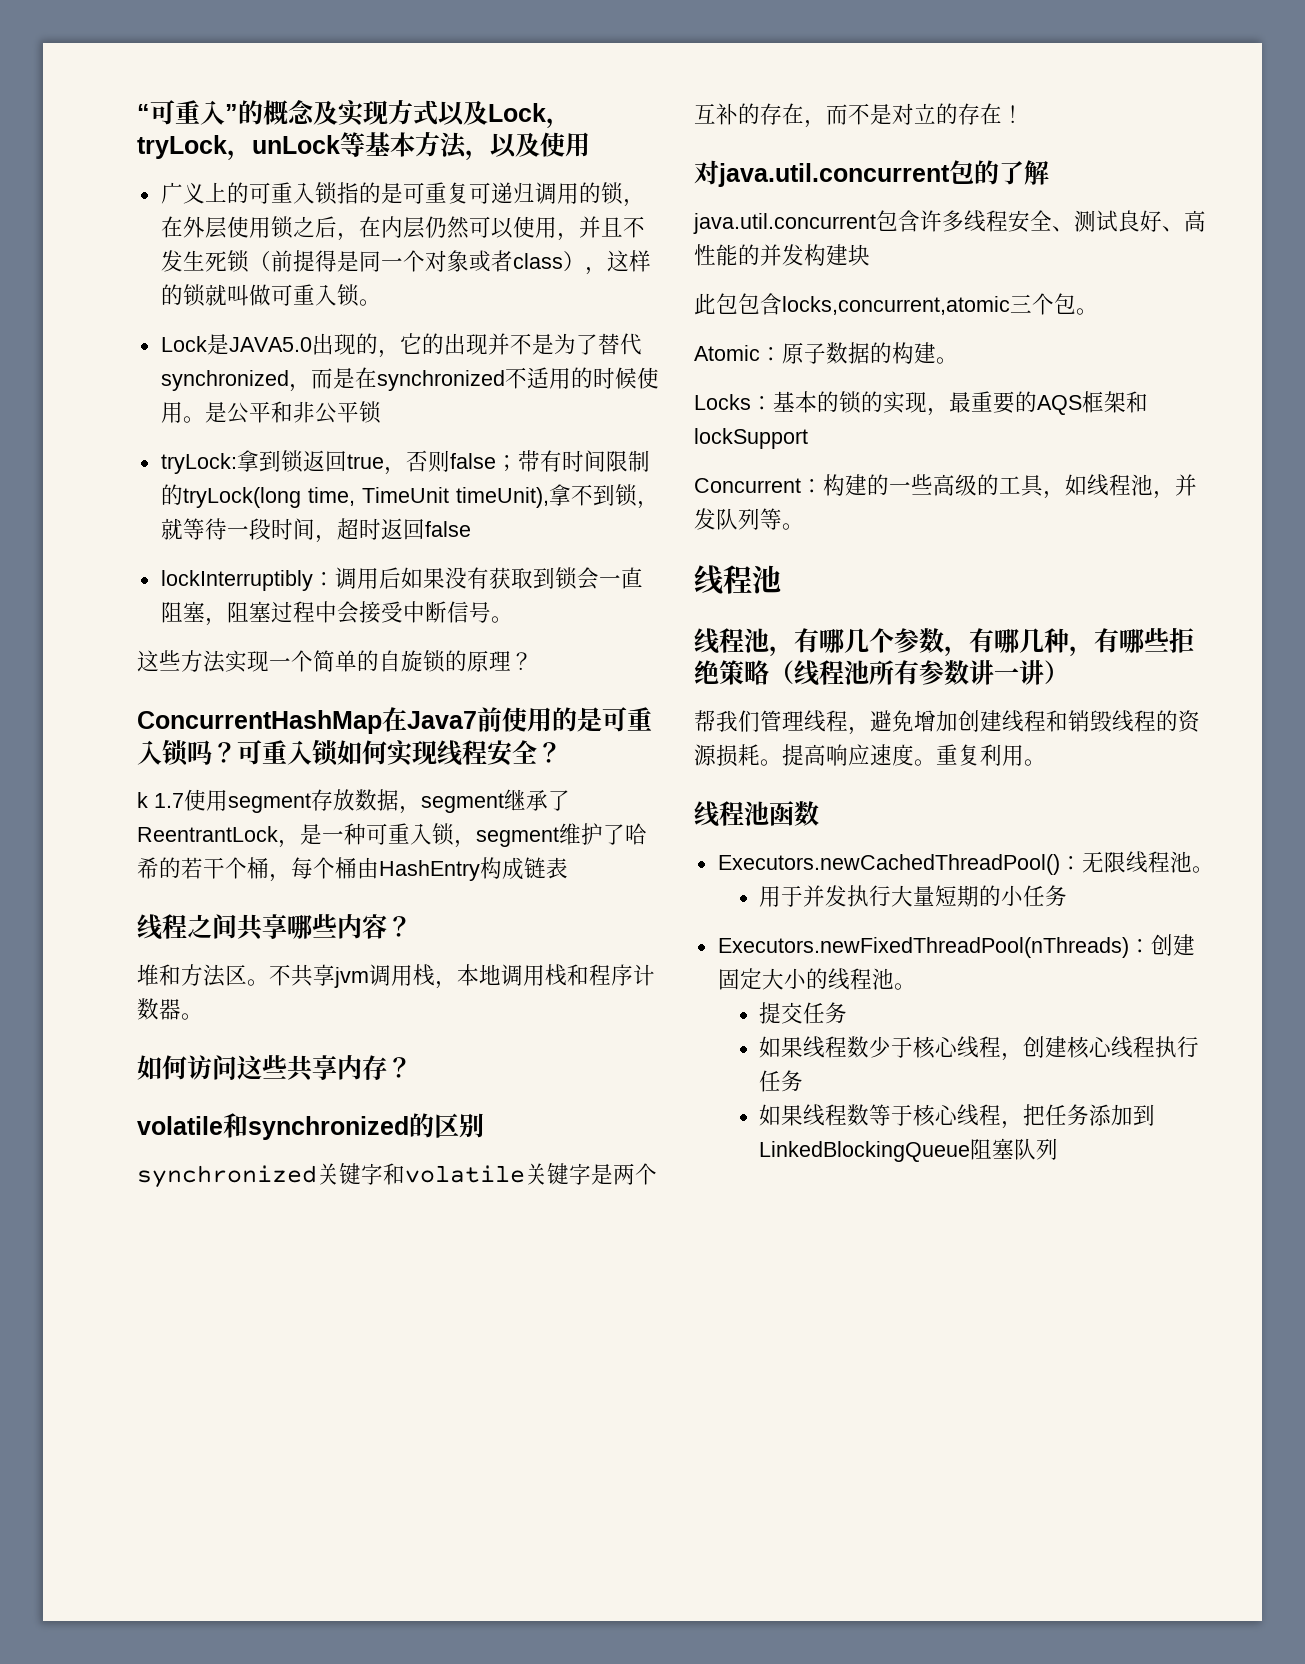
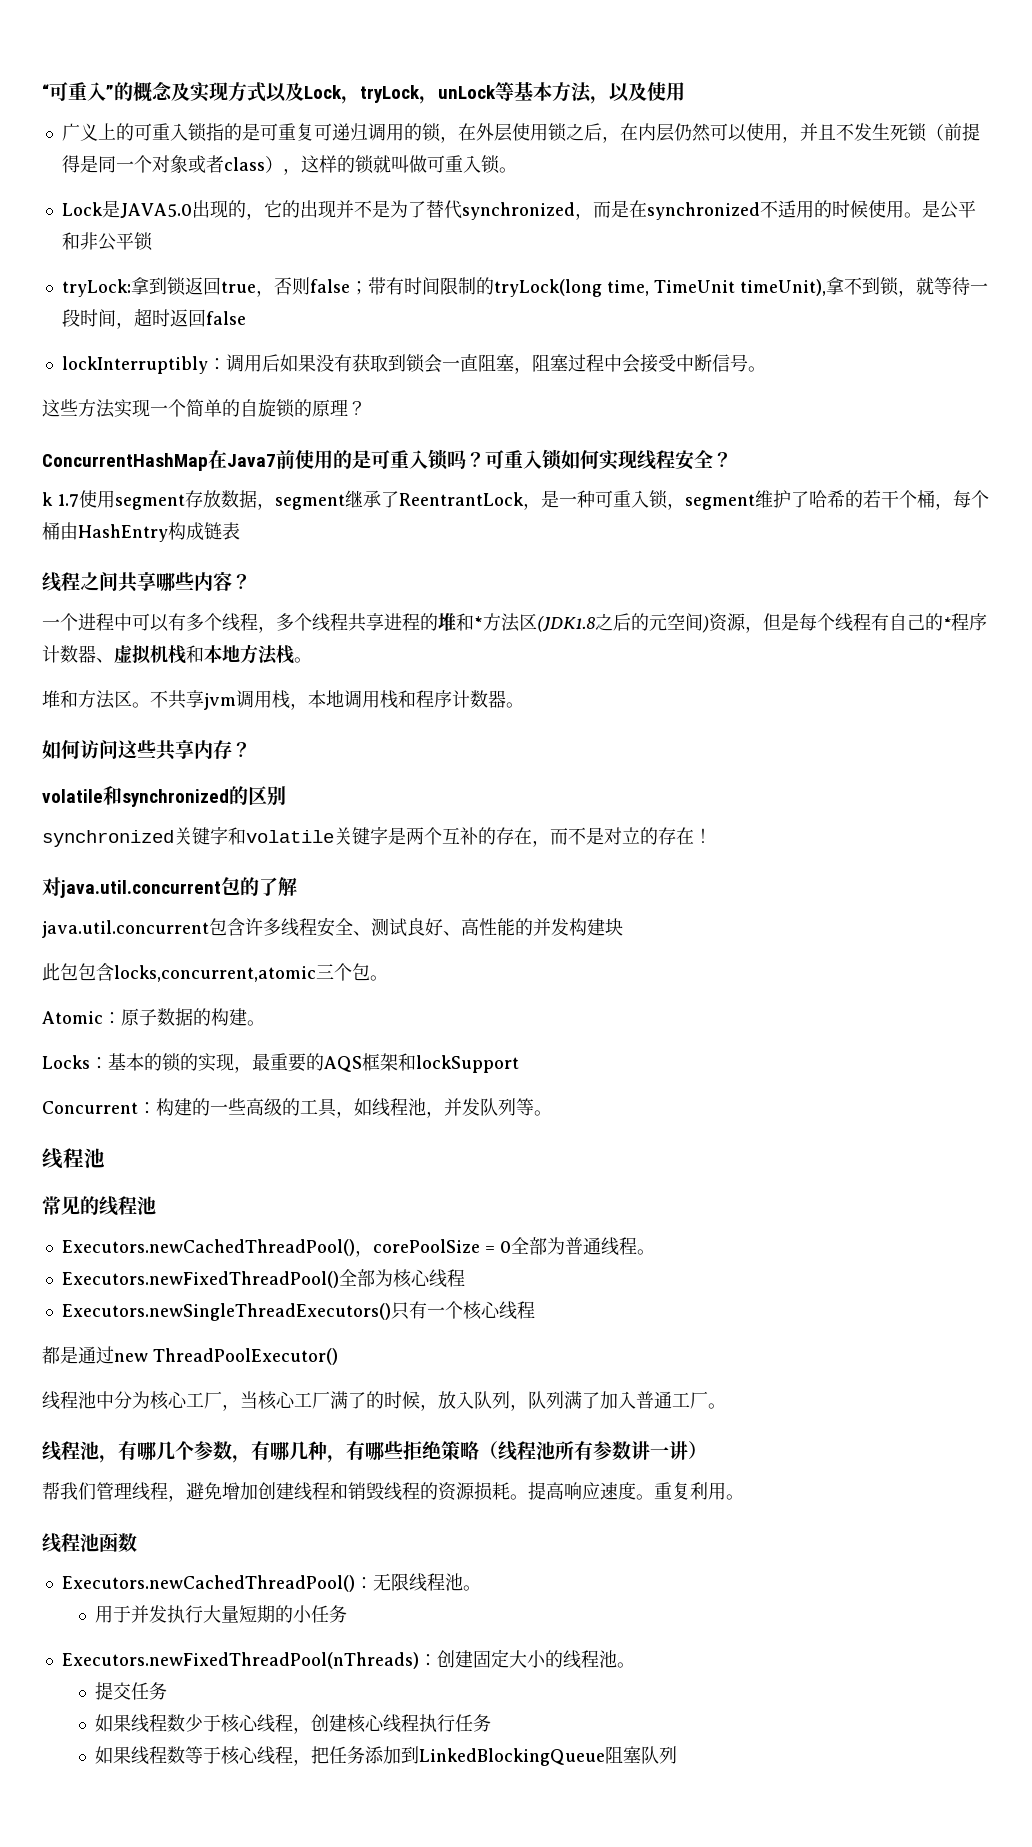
(412, 926) none -> [42,612,987,633] [42,644,312,665] // 一个进程中可以有多个线程，多个线程共享进程的堆和*方法区(JDK1.8之后的元空间)资源，但是每个线程有自己的*程序计数器、虚拟机栈和本地方法栈。
(781, 579) none -> [42,1196,156,1216] [61,1237,655,1257] [61,1269,465,1288] [61,1301,535,1321] [42,1346,338,1365] [42,1391,726,1411] // 常见的线程池 // Executors.newCachedThreadPool()，corePoolSize = 0全部为普通线程。 // Executors.newFixedThreadPool()全部为核心线程 // Executors.newSingleThreadExecutors()只有一个核心线程 // 都是通过new ThreadPoolExecutor() // 线程池中分为核心工厂，当核心工厂满了的时候，放入队列，队列满了加入普通工厂。

